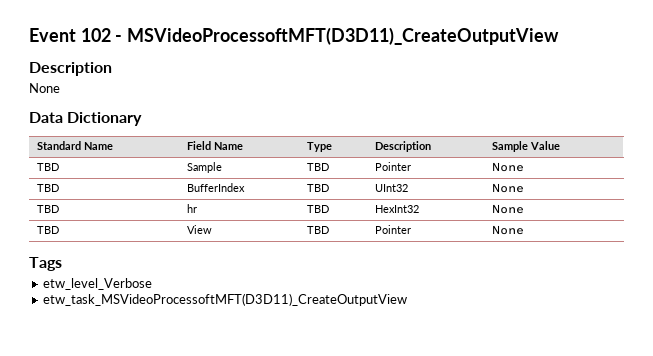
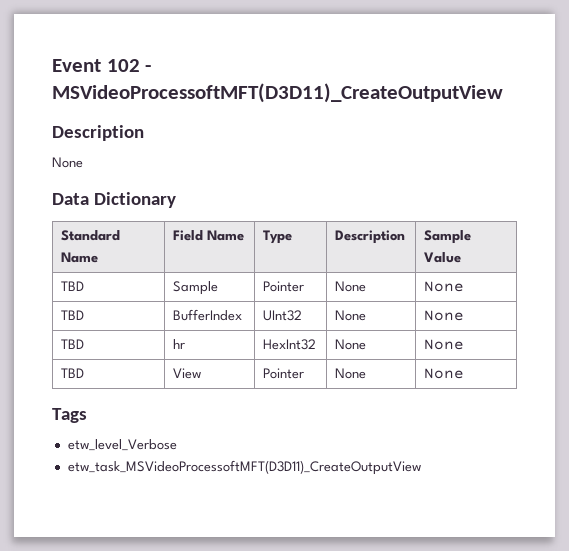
[307,163,330,171] [375,162,412,171] TBD | Pointer -> [263,281,305,292] [335,281,367,292] Pointer | None
[307,184,330,192] [375,184,409,192] TBD | UInt32 -> [263,310,303,321] [335,310,367,321] UInt32 | None
[307,205,330,213] [375,205,420,213] TBD | HexInt32 -> [263,339,317,350] [335,339,367,350] HexInt32 | None
[307,226,330,234] [375,225,412,234] TBD | Pointer -> [263,368,305,379] [335,368,367,379] Pointer | None

